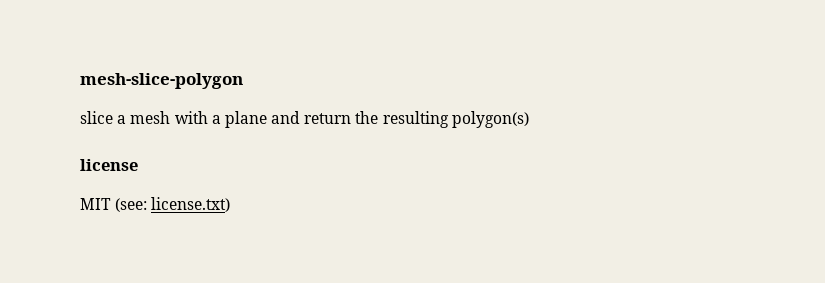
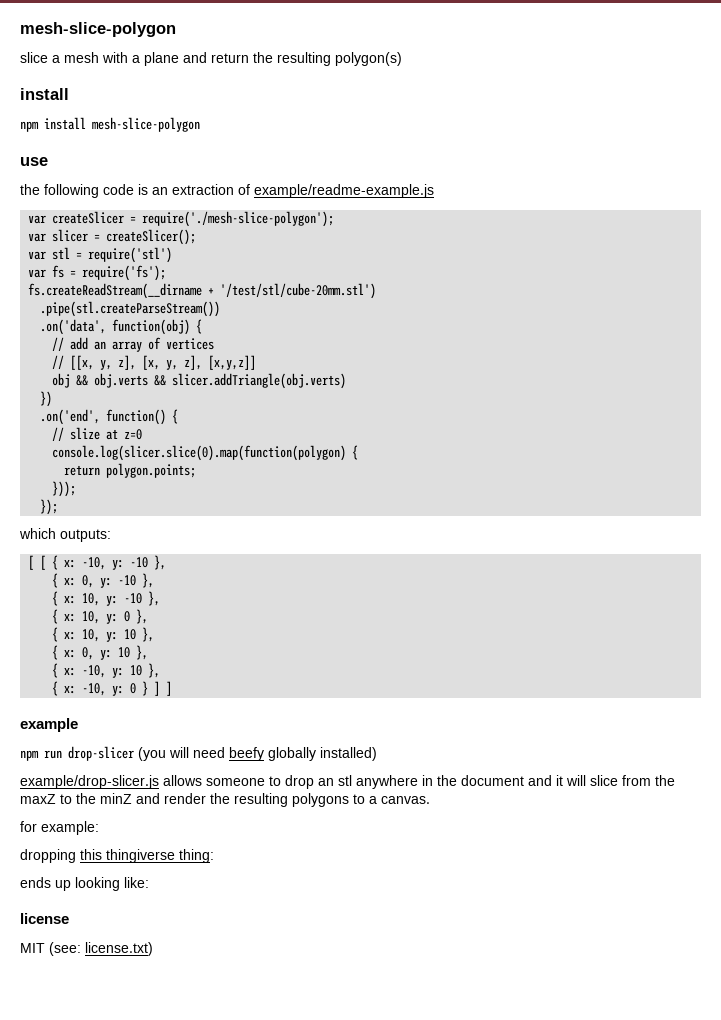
(529, 119) none -> [20,88,69,100] [20,117,200,132] [20,157,48,166] [20,184,434,198] [28,211,335,227] [28,229,197,245] [28,247,173,263] [28,265,167,281] [28,283,377,299] [40,301,221,317] [40,319,203,335] [52,337,215,352] [52,355,257,370] [52,373,347,389] [40,391,53,407] [40,409,179,425] [52,427,143,441] [52,445,359,461] [64,463,197,478] [52,481,77,497] [40,499,59,515] [19,528,111,542] [28,555,167,570] [52,573,155,588] [52,591,161,606] [52,609,149,624] [52,627,155,642] [52,645,149,660] [52,663,161,678] [52,681,173,696] [20,718,78,732] [20,746,377,761] [20,775,675,789] [20,793,430,807] [20,821,99,835] [20,849,214,863] [20,877,149,891] // install // npm install mesh-slice-polygon // use // the following code is an extraction of example/readme-example.js // var createSlicer = require('./mesh-slice-polygon'); // var slicer = createSlicer(); // var stl = require('stl') // var fs = require('fs'); // fs.createReadStream(__dirname + '/test/stl/cube-20mm.stl') // .pipe(stl.createParseStream()) // .on('data', function(obj) { // // add an array of vertices // // [[x, y, z], [x, y, z], [x,y,z]] // obj && obj.verts && slicer.addTriangle(obj.verts) // }) // .on('end', function() { // // slize at z=0 // console.log(slicer.slice(0).map(function(polygon) { // return polygon.points; // })); // }); // which outputs: // [ [ { x: -10, y: -10 }, // { x: 0, y: -10 }, // { x: 10, y: -10 }, // { x: 10, y: 0 }, // { x: 10, y: 10 }, // { x: 0, y: 10 }, // { x: -10, y: 10 }, // { x: -10, y: 0 } ] ] // example // npm run drop-slicer (you will need beefy globally installed) // example/drop-slicer.js allows someone to drop an stl anywhere in the document and it will slice from the maxZ to the minZ and render the resulting polygons to a canvas. // for example: // dropping this thingiverse thing: // ends up looking like:

